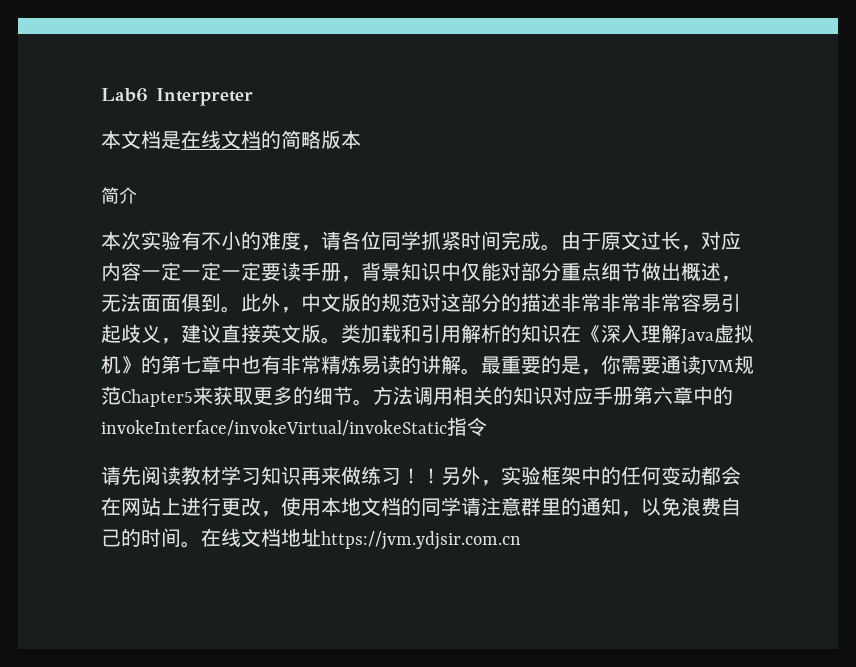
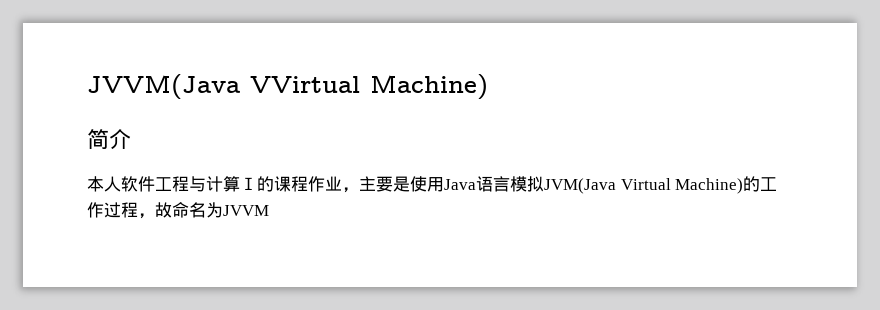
[101,88,253,106] [101,130,361,149] [101,187,137,204] [101,231,741,251] [101,262,741,282] [101,293,741,313] [101,324,754,344] [101,355,754,375] [101,386,733,407] [101,417,487,436] [101,466,741,486] [101,497,741,517] [101,528,521,550] Lab6 Interpreter // 本文档是在线文档的简略版本 // 简介 // 本次实验有不小的难度，请各位同学抓紧时间完成。由于原文过长，对应内容一定一定一定要读手册，背景知识中仅能对部分重点细节做出概述，无法面面俱到。此外，中文版的规范对这部分的描述非常非常非常容易引起歧义，建议直接英文版。类加载和引用解析的知识在《深入理解Java虚拟机》的第七章中也有非常精炼易读的讲解。最重要的是，你需要通读JVM规范Chapter5来获取更多的细节。方法调用相关的知识对应手册第六章中的invokeInterface/invokeVirtual/invokeStatic指令 // 请先阅读教材学习知识再来做练习！！另外，实验框架中的任何变动都会在网站上进行更改，使用本地文档的同学请注意群里的通知，以免浪费自己的时间。在线文档地址https://jvm.ydjsir.com.cn -> [87,74,488,100] [87,129,131,150] [87,176,778,194] [87,202,269,219] JVVM(Java VVirtual Machine) // 简介 // 本人软件工程与计算Ⅰ的课程作业，主要是使用Java语言模拟JVM(Java Virtual Machine)的工作过程，故命名为JVVM

